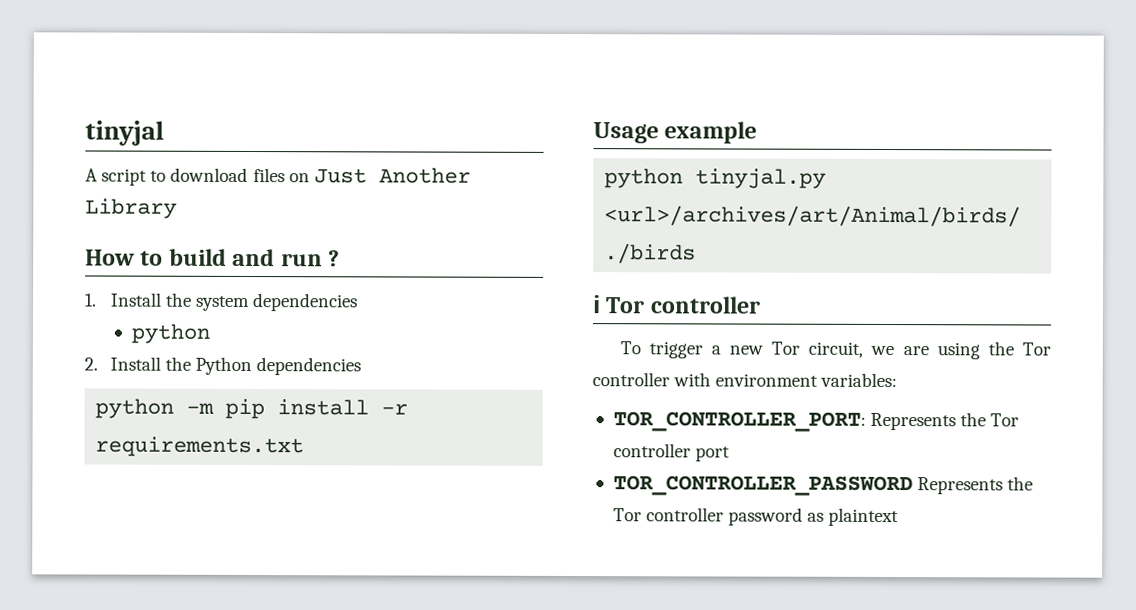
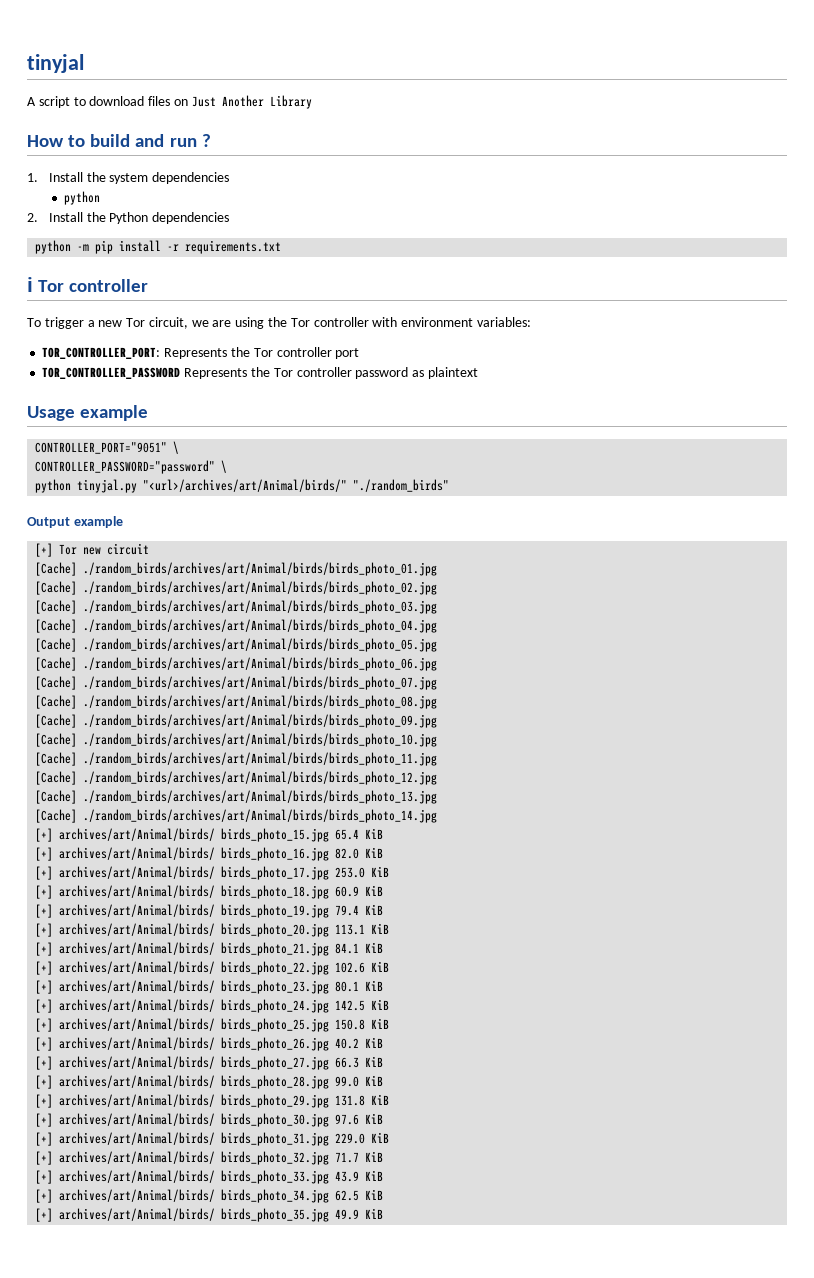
[593,121,758,144] [604,168,827,189] [604,205,1022,227] [604,243,697,264] // Usage example // python tinyjal.py <url>/archives/art/Animal/birds/ ./birds -> (282, 247) none
(900, 517) none -> [27,405,149,421] [35,441,180,454] [35,460,228,474] [35,479,450,493] [27,516,123,528] [35,543,150,557] [35,562,438,576] [35,581,438,595] [35,600,438,614] [35,619,438,633] [35,638,438,652] [35,657,438,671] [35,676,438,690] [35,695,438,709] [35,714,438,728] [35,733,438,747] [35,752,438,766] [35,771,438,785] [35,790,438,804] [35,809,438,823] [35,828,384,842] [35,847,384,861] [35,866,390,880] [35,885,384,899] [35,904,384,918] [35,923,390,937] [35,942,384,956] [35,961,390,975] [35,980,384,994] [35,999,390,1013] [35,1018,390,1032] [35,1037,384,1051] [35,1056,384,1070] [35,1075,384,1089] [35,1094,390,1108] [35,1113,384,1127] [35,1132,390,1146] [35,1151,384,1165] [35,1170,384,1184] [35,1189,384,1203] [35,1208,384,1222] // Usage example // CONTROLLER_PORT="9051" \ // CONTROLLER_PASSWORD="password" \ // python tinyjal.py "<url>/archives/art/Animal/birds/" "./random_birds" // Output example // [+] Tor new circuit // [Cache] ./random_birds/archives/art/Animal/birds/birds_photo_01.jpg // [Cache] ./random_birds/archives/art/Animal/birds/birds_photo_02.jpg // [Cache] ./random_birds/archives/art/Animal/birds/birds_photo_03.jpg // [Cache] ./random_birds/archives/art/Animal/birds/birds_photo_04.jpg // [Cache] ./random_birds/archives/art/Animal/birds/birds_photo_05.jpg // [Cache] ./random_birds/archives/art/Animal/birds/birds_photo_06.jpg // [Cache] ./random_birds/archives/art/Animal/birds/birds_photo_07.jpg // [Cache] ./random_birds/archives/art/Animal/birds/birds_photo_08.jpg // [Cache] ./random_birds/archives/art/Animal/birds/birds_photo_09.jpg // [Cache] ./random_birds/archives/art/Animal/birds/birds_photo_10.jpg // [Cache] ./random_birds/archives/art/Animal/birds/birds_photo_11.jpg // [Cache] ./random_birds/archives/art/Animal/birds/birds_photo_12.jpg // [Cache] ./random_birds/archives/art/Animal/birds/birds_photo_13.jpg // [Cache] ./random_birds/archives/art/Animal/birds/birds_photo_14.jpg // [+] archives/art/Animal/birds/ birds_photo_15.jpg 65.4 KiB // [+] archives/art/Animal/birds/ birds_photo_16.jpg 82.0 KiB // [+] archives/art/Animal/birds/ birds_photo_17.jpg 253.0 KiB // [+] archives/art/Animal/birds/ birds_photo_18.jpg 60.9 KiB // [+] archives/art/Animal/birds/ birds_photo_19.jpg 79.4 KiB // [+] archives/art/Animal/birds/ birds_photo_20.jpg 113.1 KiB // [+] archives/art/Animal/birds/ birds_photo_21.jpg 84.1 KiB // [+] archives/art/Animal/birds/ birds_photo_22.jpg 102.6 KiB // [+] archives/art/Animal/birds/ birds_photo_23.jpg 80.1 KiB // [+] archives/art/Animal/birds/ birds_photo_24.jpg 142.5 KiB // [+] archives/art/Animal/birds/ birds_photo_25.jpg 150.8 KiB // [+] archives/art/Animal/birds/ birds_photo_26.jpg 40.2 KiB // [+] archives/art/Animal/birds/ birds_photo_27.jpg 66.3 KiB // [+] archives/art/Animal/birds/ birds_photo_28.jpg 99.0 KiB // [+] archives/art/Animal/birds/ birds_photo_29.jpg 131.8 KiB // [+] archives/art/Animal/birds/ birds_photo_30.jpg 97.6 KiB // [+] archives/art/Animal/birds/ birds_photo_31.jpg 229.0 KiB // [+] archives/art/Animal/birds/ birds_photo_32.jpg 71.7 KiB // [+] archives/art/Animal/birds/ birds_photo_33.jpg 43.9 KiB // [+] archives/art/Animal/birds/ birds_photo_34.jpg 62.5 KiB // [+] archives/art/Animal/birds/ birds_photo_35.jpg 49.9 KiB

